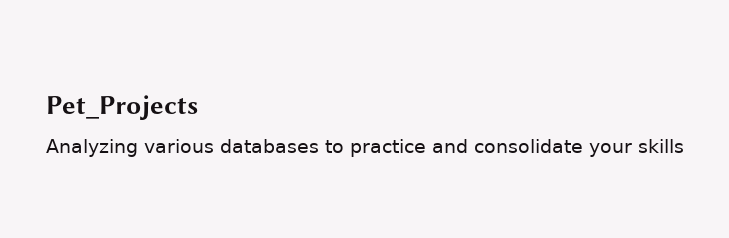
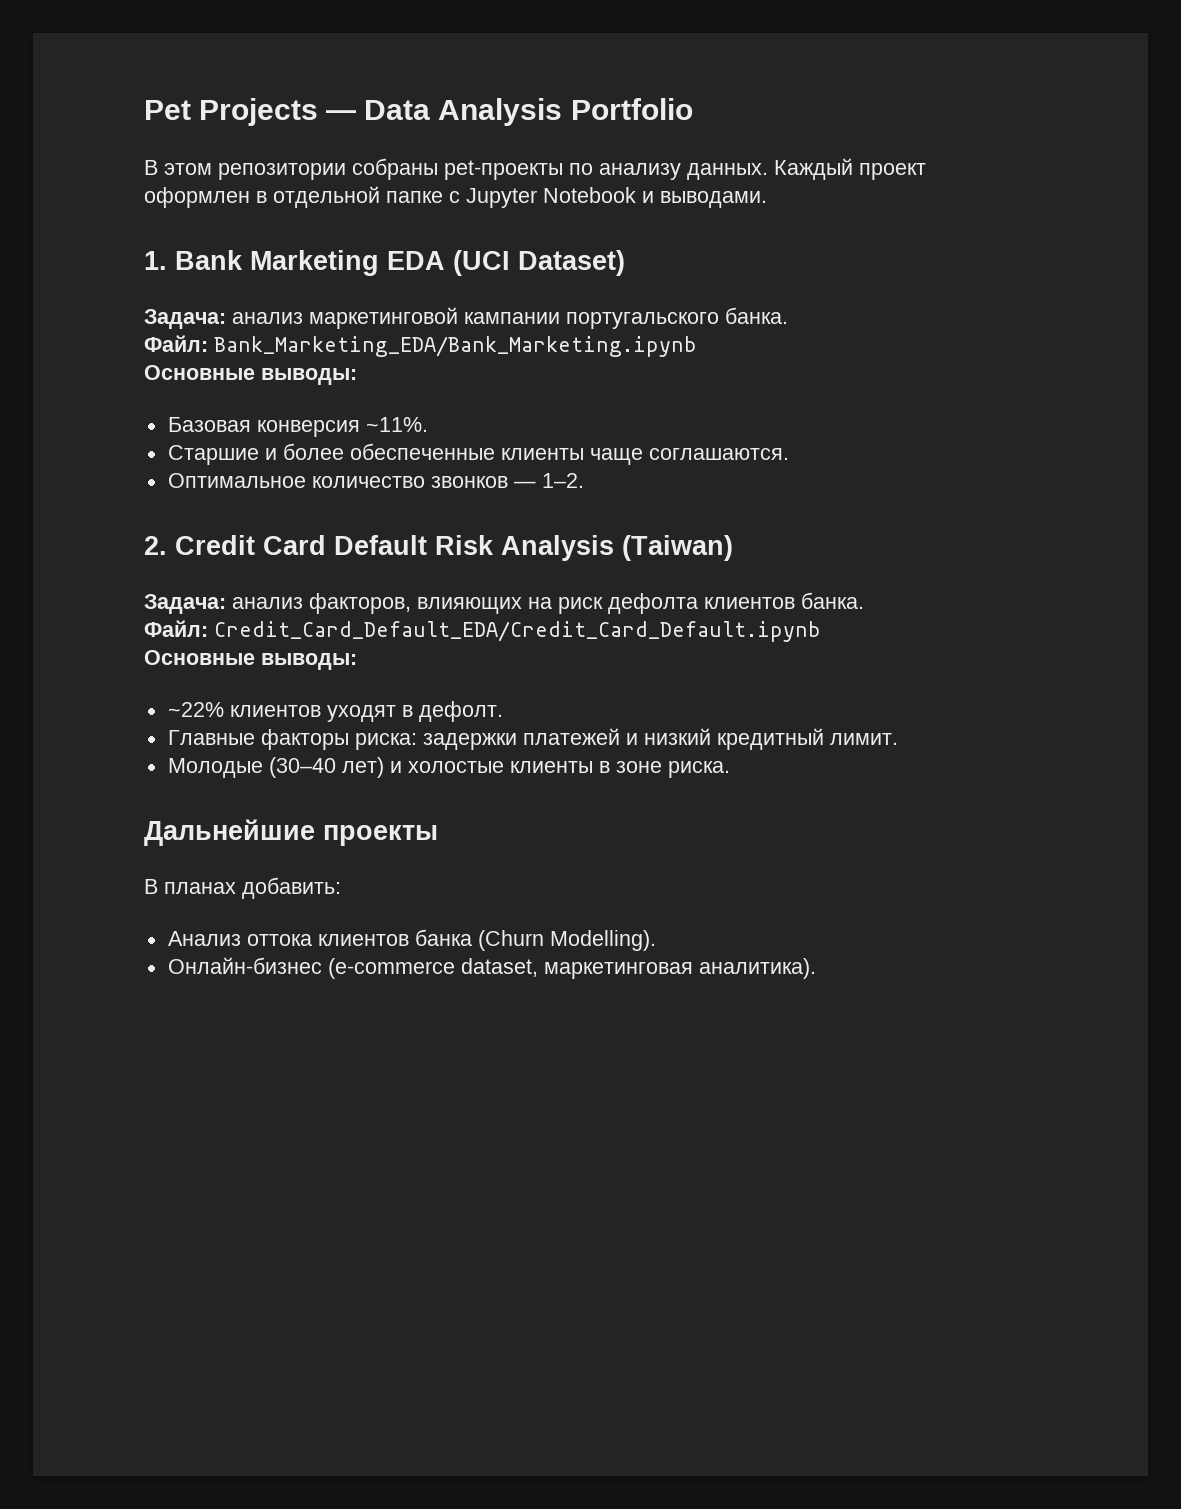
[46,95,198,120] [46,139,684,157] Pet_Projects // Analyzing various databases to practice and consolidate your skills -> [144,98,693,126] [144,158,926,180] [144,186,767,208] [144,250,625,276] [144,307,788,329] [144,335,697,357] [144,365,357,385] [167,417,428,437] [167,443,789,465] [167,473,584,488] [144,535,733,561] [144,592,864,614] [144,620,821,642] [144,650,357,670] [167,701,503,722] [167,728,898,750] [167,757,730,778] [144,819,438,846] [144,877,341,899] [167,929,656,951] [167,957,816,979] Pet Projects — Data Analysis Portfolio // В этом репозитории собраны pet-проекты по анализу данных. Каждый проект оформлен в отдельной папке с Jupyter Notebook и выводами. // 1. Bank Marketing EDA (UCI Dataset) // Задача: анализ маркетинговой кампании португальского банка. // Файл: Bank_Marketing_EDA/Bank_Marketing.ipynb // Основные выводы: // Базовая конверсия ~11%. // Старшие и более обеспеченные клиенты чаще соглашаются. // Оптимальное количество звонков — 1–2. // 2. Credit Card Default Risk Analysis (Taiwan) // Задача: анализ факторов, влияющих на риск дефолта клиентов банка. // Файл: Credit_Card_Default_EDA/Credit_Card_Default.ipynb // Основные выводы: // ~22% клиентов уходят в дефолт. // Главные факторы риска: задержки платежей и низкий кредитный лимит. // Молодые (30–40 лет) и холостые клиенты в зоне риска. // Дальнейшие проекты // В планах добавить: // Анализ оттока клиентов банка (Churn Modelling). // Онлайн-бизнес (e-commerce dataset, маркетинговая аналитика).

